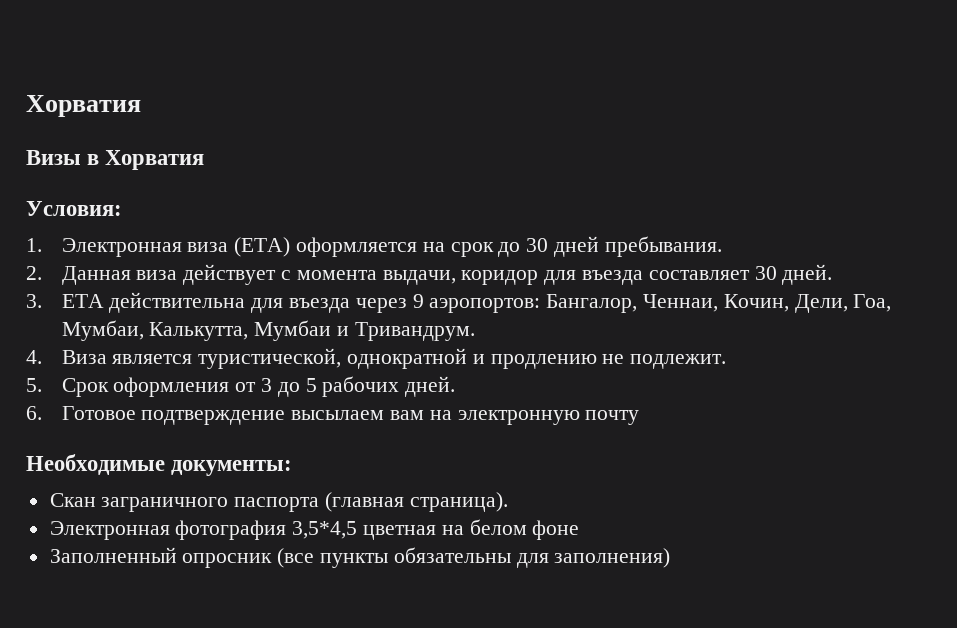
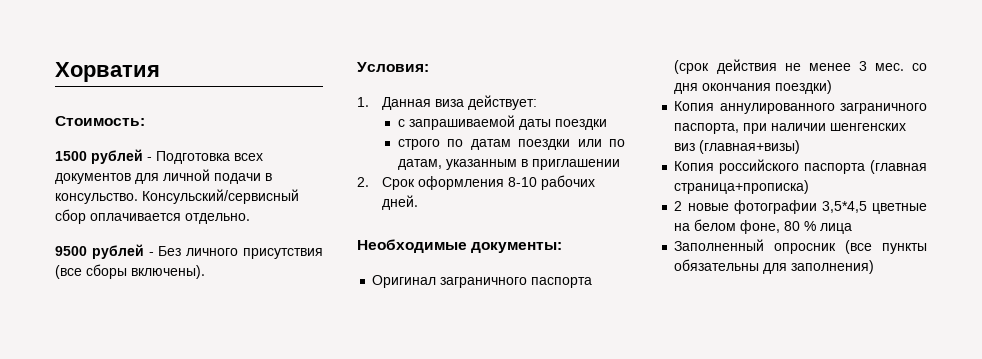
[26,95,141,117] [26,150,205,170] [26,201,122,216] [26,236,722,257] [26,264,833,285] [26,292,892,313] [61,320,475,341] [26,348,727,369] [26,376,456,397] [26,406,640,425] Хорватия // Визы в Хорватия // Условия: // 1. Электронная виза (ETA) оформляется на срок до 30 дней пребывания. // 2. Данная виза действует с момента выдачи, коридор для въезда составляет 30 дней. // 3. ETA действительна для въезда через 9 аэропортов: Бангалор, Ченнаи, Кочин, Дели, Гоа, Мумбаи, Калькутта, Мумбаи и Тривандрум. // 4. Виза является туристической, однократной и продлению не подлежит. // 5. Срок оформления от 3 до 5 рабочих дней. // 6. Готовое подтверждение высылаем вам на электронную почту -> [55,62,160,82] [55,116,145,126] [55,149,263,164] [55,169,272,184] [55,189,299,204] [55,209,250,224] [55,244,323,259] [55,264,205,279] [357,62,429,72] [357,95,538,110] [397,115,607,130] [397,139,625,150] [397,159,620,170] [357,175,596,190] [382,195,419,210] Хорватия // Стоимость: // 1500 рублей - Подготовка всех документов для личной подачи в консульство. Консульский/сервисный сбор оплачивается отдельно. // 9500 рублей - Без личного присутствия (все сборы включены). // Условия: // 1. Данная виза действует: // с запрашиваемой даты поездки // строго по датам поездки или по датам, указанным в приглашении // 2. Срок оформления 8-10 рабочих дней.
[49,493,96,507] Скан -> [372,275,437,288] Оригинал
[325,492,508,512] [49,519,580,540] (главная страница). // Электронная фотография 3,5*4,5 цветная на белом фоне -> [674,59,927,74] [674,80,833,94] [674,101,927,114] [674,123,907,134] [674,140,801,154] [674,159,927,174] [674,180,810,194] [674,200,927,214] [674,219,853,234] (срок действия не менее 3 мес. со дня окончания поездки) // Копия аннулированного заграничного паспорта, при наличии шенгенских виз (главная+визы) // Копия российского паспорта (главная страница+прописка) // 2 новые фотографии 3,5*4,5 цветные на белом фоне, 80 % лица

